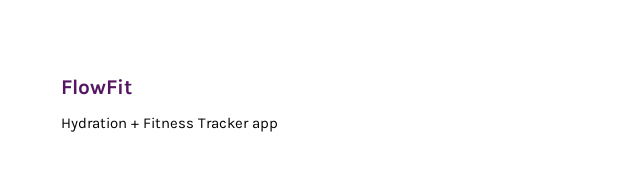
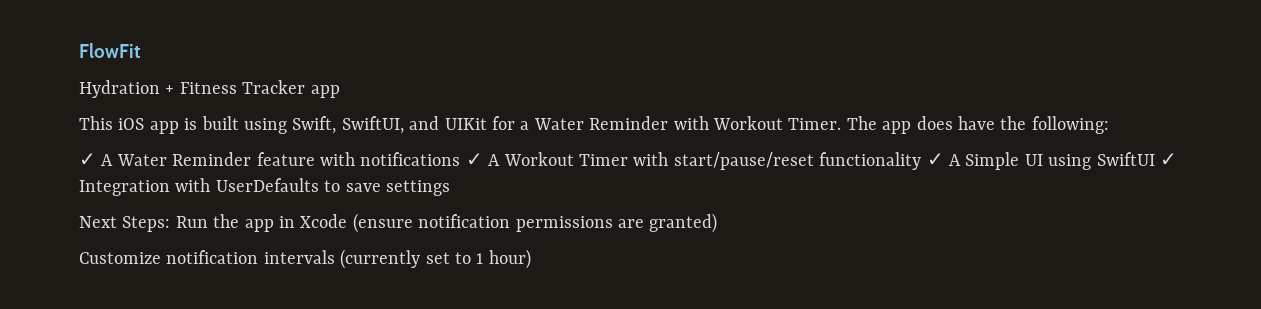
(279, 126) none -> [79,116,1109,134] [79,152,1177,170] [79,178,450,196] [79,213,718,233] [79,249,531,269] // This iOS app is built using Swift, SwiftUI, and UIKit for a Water Reminder with Workout Timer. The app does have the following: // ✓ A Water Reminder feature with notifications ✓ A Workout Timer with start/pause/reset functionality ✓ A Simple UI using SwiftUI ✓ Integration with UserDefaults to save settings // Next Steps: Run the app in Xcode (ensure notification permissions are granted) // Customize notification intervals (currently set to 1 hour)

